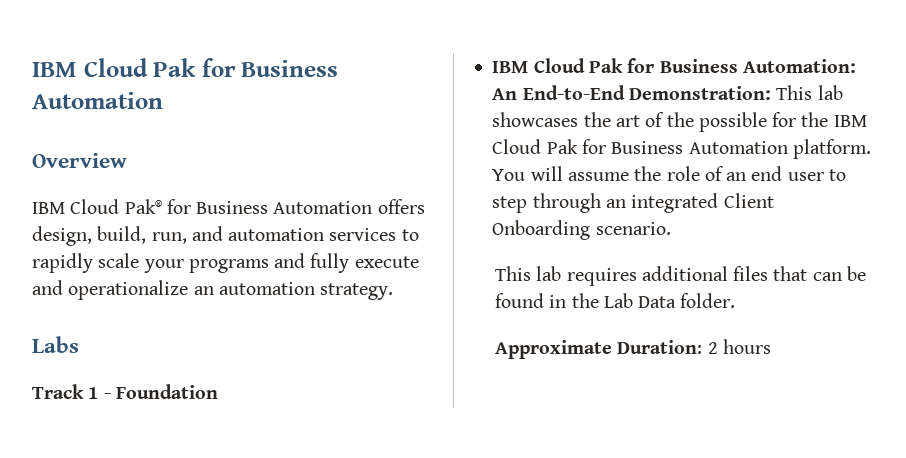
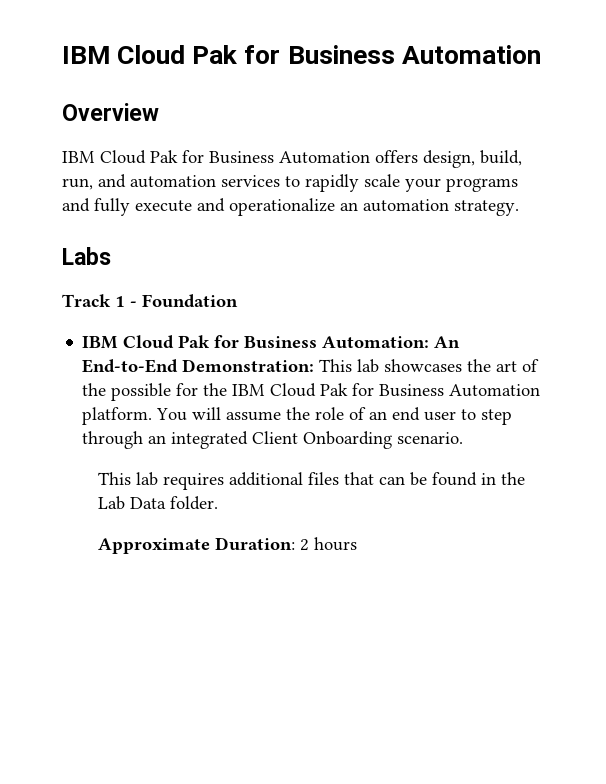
[124,199,162,214] Pak® -> [150,150,178,163] Pak

